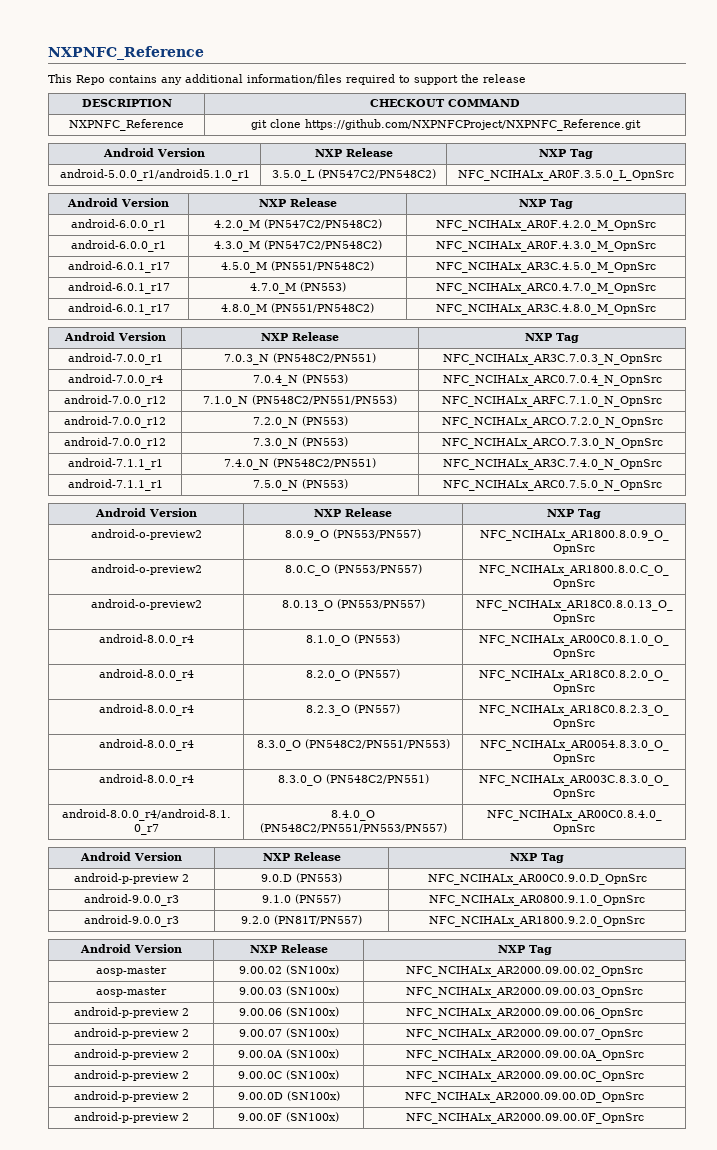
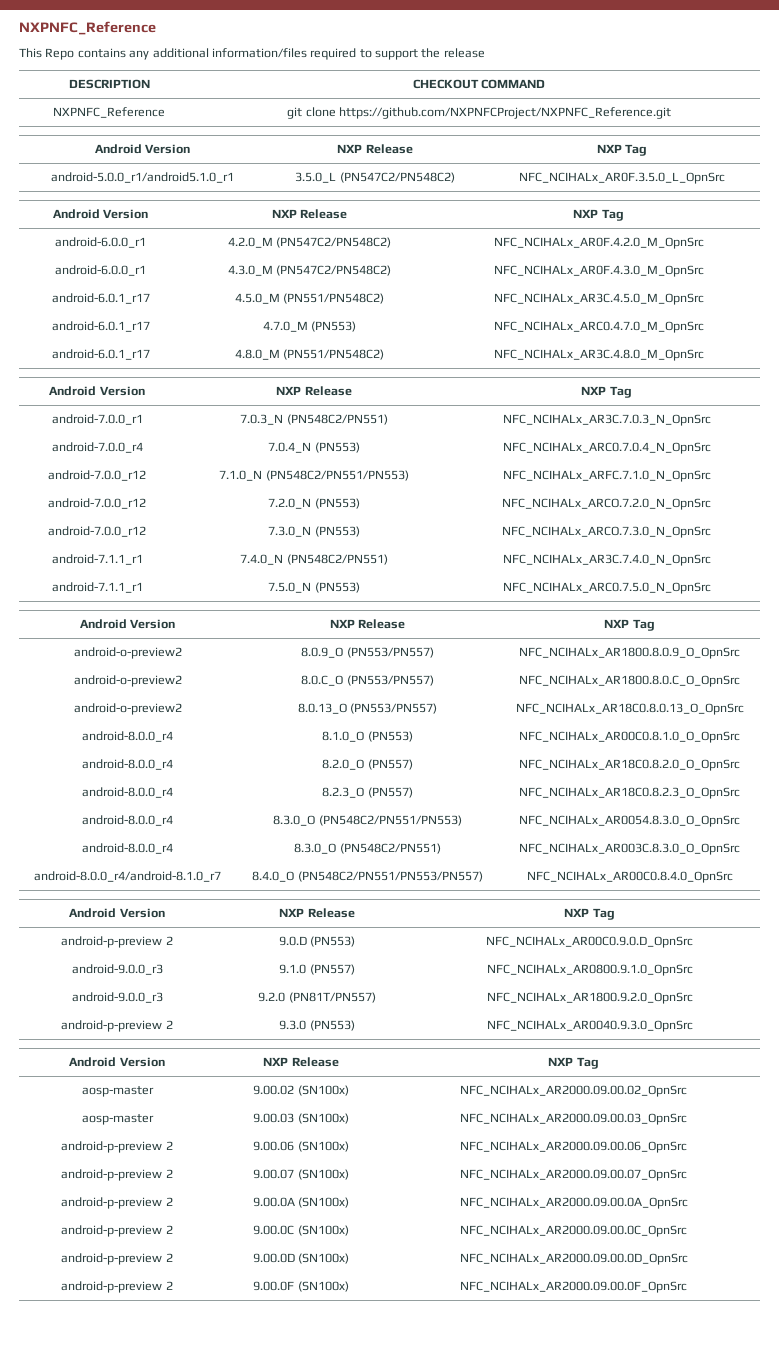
(645, 921) none -> [61,1020,173,1032] [279,1020,355,1031] [486,1020,693,1032] // android-p-preview 2 | 9.3.0 (PN553) | NFC_NCIHALx_AR0040.9.3.0_OpnSrc

